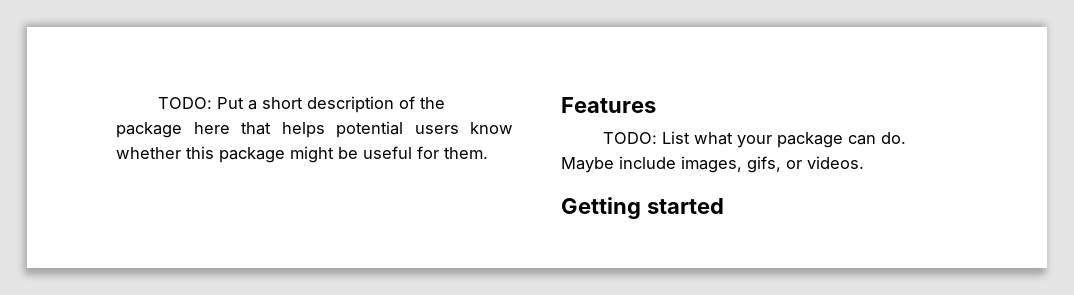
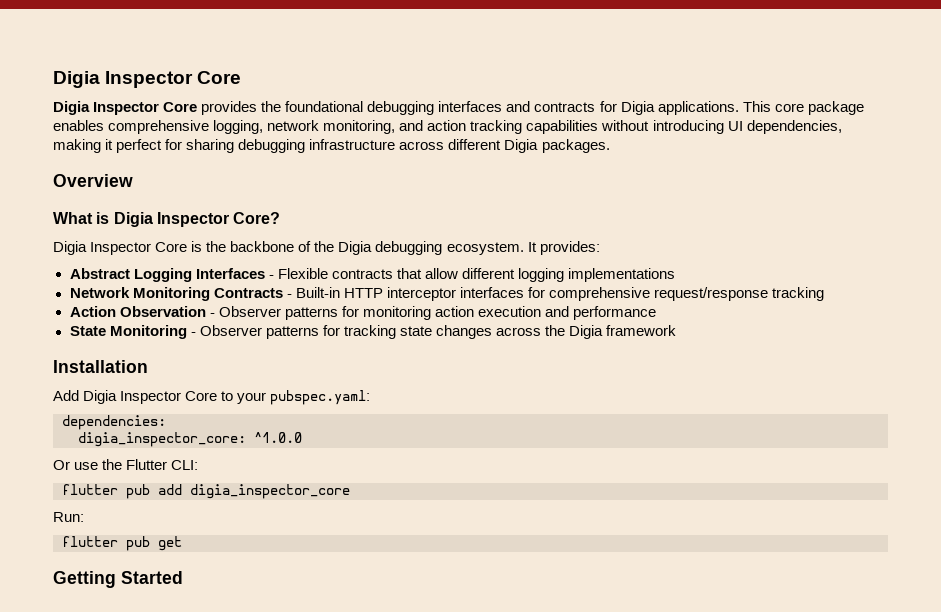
[158,96,446,113] [116,121,513,138] [116,146,488,163] [561,97,656,113] [603,131,907,148] [561,156,864,173] TODO: Put a short description of the package here that helps potential users know whether this package might be useful for them. // Features // TODO: List what your package can do. Maybe include images, gifs, or videos. -> [53,71,242,88] [53,101,864,115] [53,120,842,134] [53,139,610,153] [53,174,133,187] [53,212,281,227] [53,241,600,255] [69,268,676,282] [69,287,825,301] [69,306,656,320] [69,325,677,339] [53,360,148,373] [53,390,371,405] [62,415,166,430] [78,432,302,447] [53,459,199,470] [62,484,350,499] [53,512,84,522] [62,536,182,551] Digia Inspector Core // Digia Inspector Core provides the foundational debugging interfaces and contracts for Digia applications. This core package enables comprehensive logging, network monitoring, and action tracking capabilities without introducing UI dependencies, making it perfect for sharing debugging infrastructure across different Digia packages. // Overview // What is Digia Inspector Core? // Digia Inspector Core is the backbone of the Digia debugging ecosystem. It provides: // Abstract Logging Interfaces - Flexible contracts that allow different logging implementations // Network Monitoring Contracts - Built-in HTTP interceptor interfaces for comprehensive request/response tracking // Action Observation - Observer patterns for monitoring action execution and performance // State Monitoring - Observer patterns for tracking state changes across the Digia framework // Installation // Add Digia Inspector Core to your pubspec.yaml: // dependencies: // digia_inspector_core: ^1.0.0 // Or use the Flutter CLI: // flutter pub add digia_inspector_core // Run: // flutter pub get
[646,198,724,214] started -> [121,571,183,584] Started

